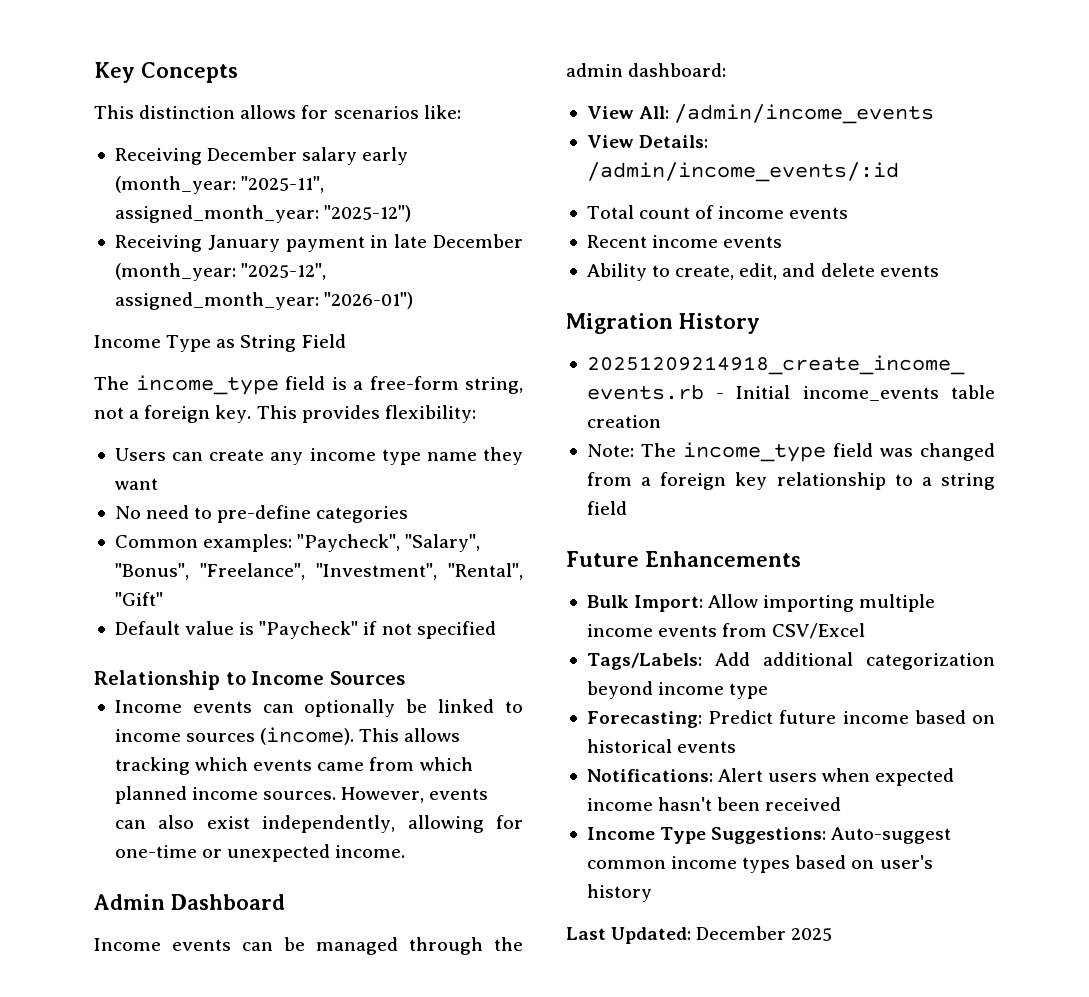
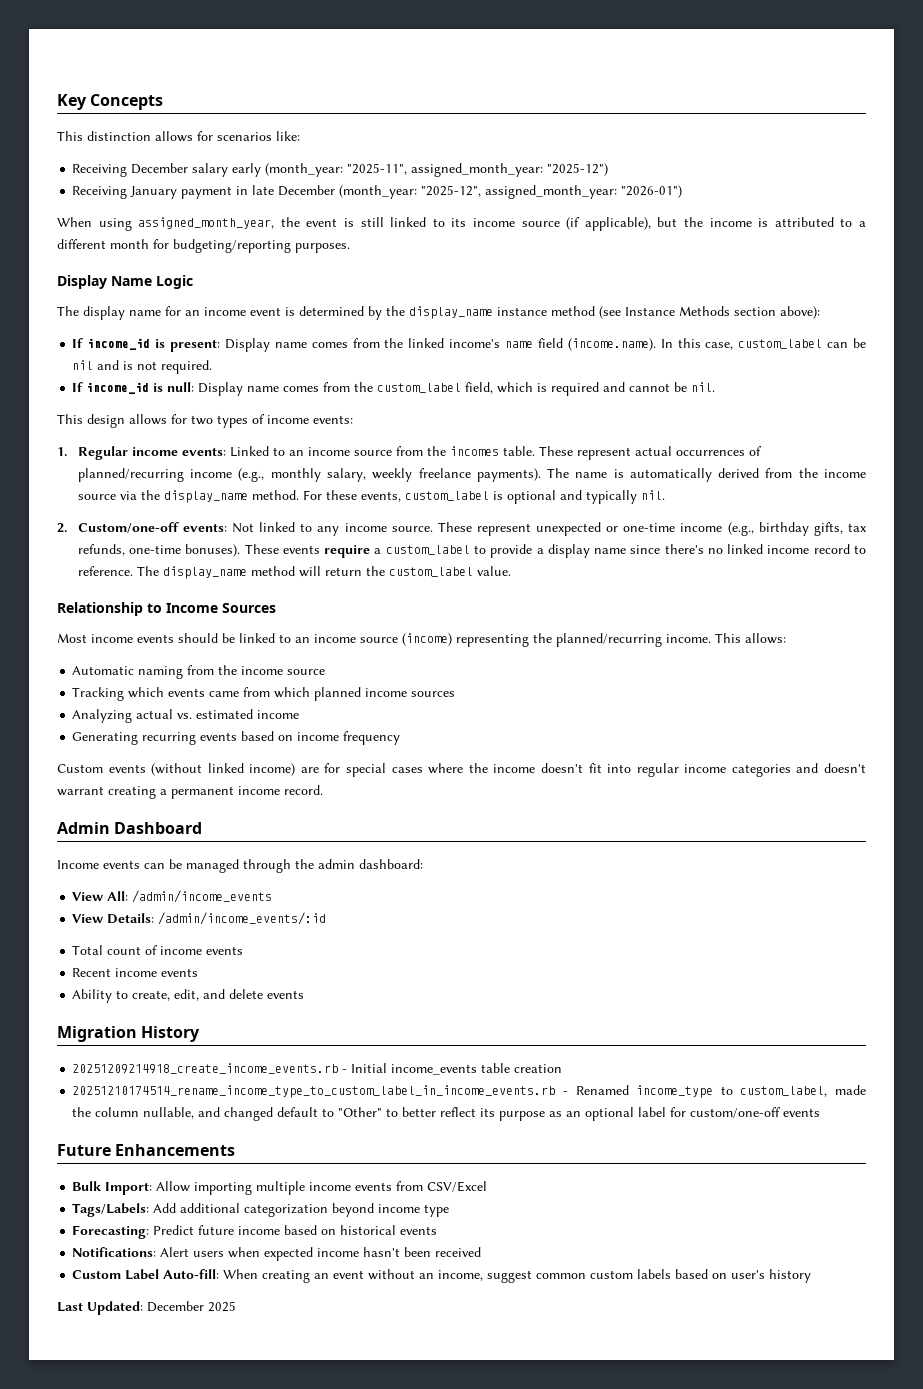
[94,334,346,352] [94,375,523,395] [94,405,476,423] [114,447,523,465] [114,478,158,490] [114,505,409,523] [114,534,481,552] [114,563,523,580] [114,592,163,606] [114,621,496,639] [94,670,405,690] [114,699,524,717] [114,727,461,745] [114,757,190,775] Income Type as String Field // The income_type field is a free-form string, not a foreign key. This provides flexibility: // Users can create any income type name they want // No need to pre-define categories // Common examples: "Paycheck", "Salary", "Bonus", "Freelance", "Investment", "Rental", "Gift" // Default value is "Paycheck" if not specified // Relationship to Income Sources // Income events can optionally be linked to income sources (income). This allows tracking -> [57,217,867,231] [57,239,350,253] [57,275,193,289] [57,306,820,320] [72,338,867,352] [72,360,213,374] [72,382,716,396] [57,414,353,428] [57,446,762,460] [77,468,867,482] [77,490,665,504] [57,522,868,536] [77,544,866,558] [77,566,511,579] [57,602,276,616] [57,633,786,647] [72,665,326,679] [72,687,125,701] When using assigned_month_year, the event is still linked to its income source (if applicable), but the income is attributed to a different month for budgeting/reporting purposes. // Display Name Logic // The display name for an income event is determined by the display_name instance method (see Instance Methods section above): // If income_id is present: Display name comes from the linked income's name field (income.name). In this case, custom_label can be nil and is not required. // If income_id is null: Display name comes from the custom_label field, which is required and cannot be nil. // This design allows for two types of income events: // 1. Regular income events: Linked to an income source from the incomes table. These represent actual occurrences of planned/recurring income (e.g., monthly salary, weekly freelance payments). The name is automatically derived from the income source via the display_name method. For these events, custom_label is optional and typically nil. // 2. Custom/one-off events: Not linked to any income source. These represent unexpected or one-time income (e.g., birthday gifts, tax refunds, one-time bonuses). These events require a custom_label to provide a display name since there's no linked income record to reference. The display_name method will return the custom_label value. // Relationship to Income Sources // Most income events should be linked to an income source (income) representing the planned/recurring income. This allows: // Automatic naming from the income source // Tracking
[263,787,489,803] [114,815,524,833] [114,844,406,862] sources. However, events can also exist independently, allowing for one-time or unexpected income. -> [411,691,456,697] [72,709,300,723] [72,731,401,745] [57,763,866,777] [57,785,323,799] sources // Analyzing actual vs. estimated income // Generating recurring events based on income frequency // Custom events (without linked income) are for special cases where the income doesn't fit into regular income categories and doesn't warrant creating a permanent income record.
[586,442,995,462] [586,472,995,490] [586,501,627,515] Note: The income_type field was changed from a foreign key relationship to a string field -> [72,1085,867,1098] [72,1107,821,1121] 20251210174514_rename_income_type_to_custom_label_in_income_events.rb - Renamed income_type to custom_label, made the column nullable, and changed default to "Other" to better reflect its purpose as an optional label for custom/one-off events
[586,827,952,844] [586,856,791,873] Income Type Suggestions: Auto-suggest common income types -> [72,1269,672,1283] Custom Label Auto-fill: When creating an event without an income, suggest common custom labels

